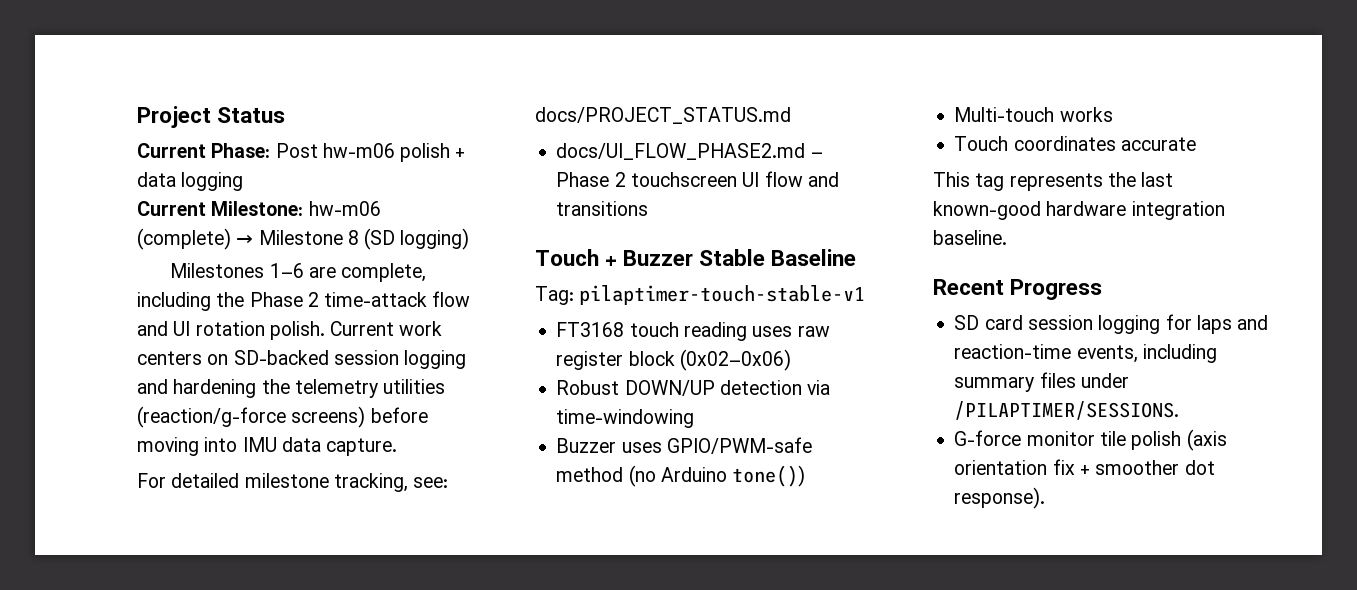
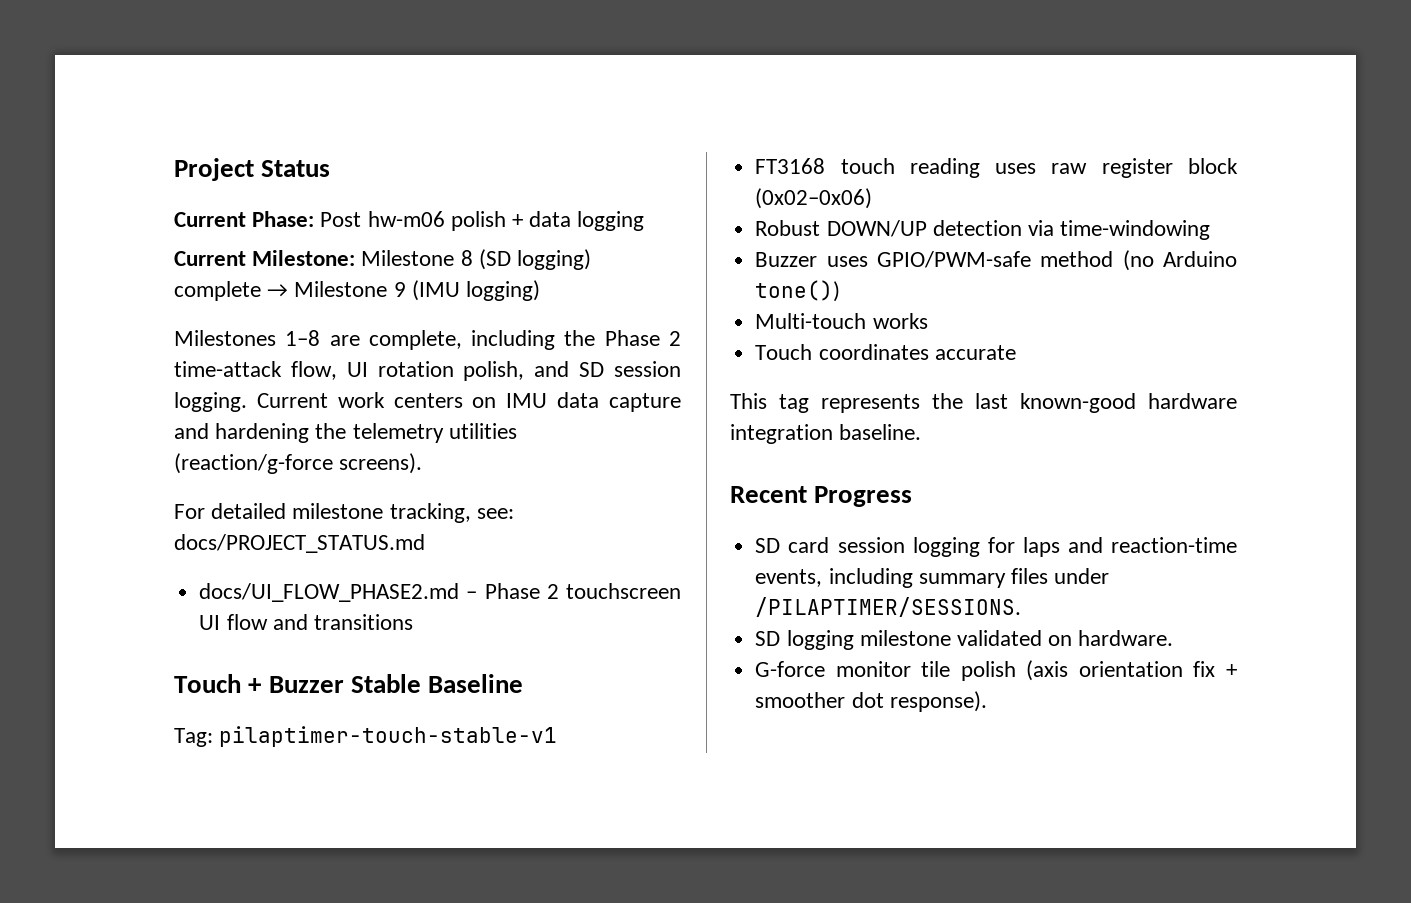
[308,201,381,216] [137,228,254,250] hw-m06 (complete) → -> (356, 258) none
(470, 239) none -> [174,280,541,301] complete → Milestone 9 (IMU logging)
[269,263,304,278] 1–6 -> [285,330,321,346] 1–8
[432,291,471,307] [137,321,325,340] flow and UI rotation polish. -> [290,361,681,381] [174,392,247,412] flow, UI rotation polish, and SD session logging.
[233,350,467,369] SD-backed session logging -> [506,392,681,412] IMU data capture
[291,406,428,428] [137,437,398,456] screens) before moving into IMU data capture. -> [339,453,423,474] screens).
(1180, 410) none -> [755,630,1174,650] // SD logging milestone validated on hardware.

